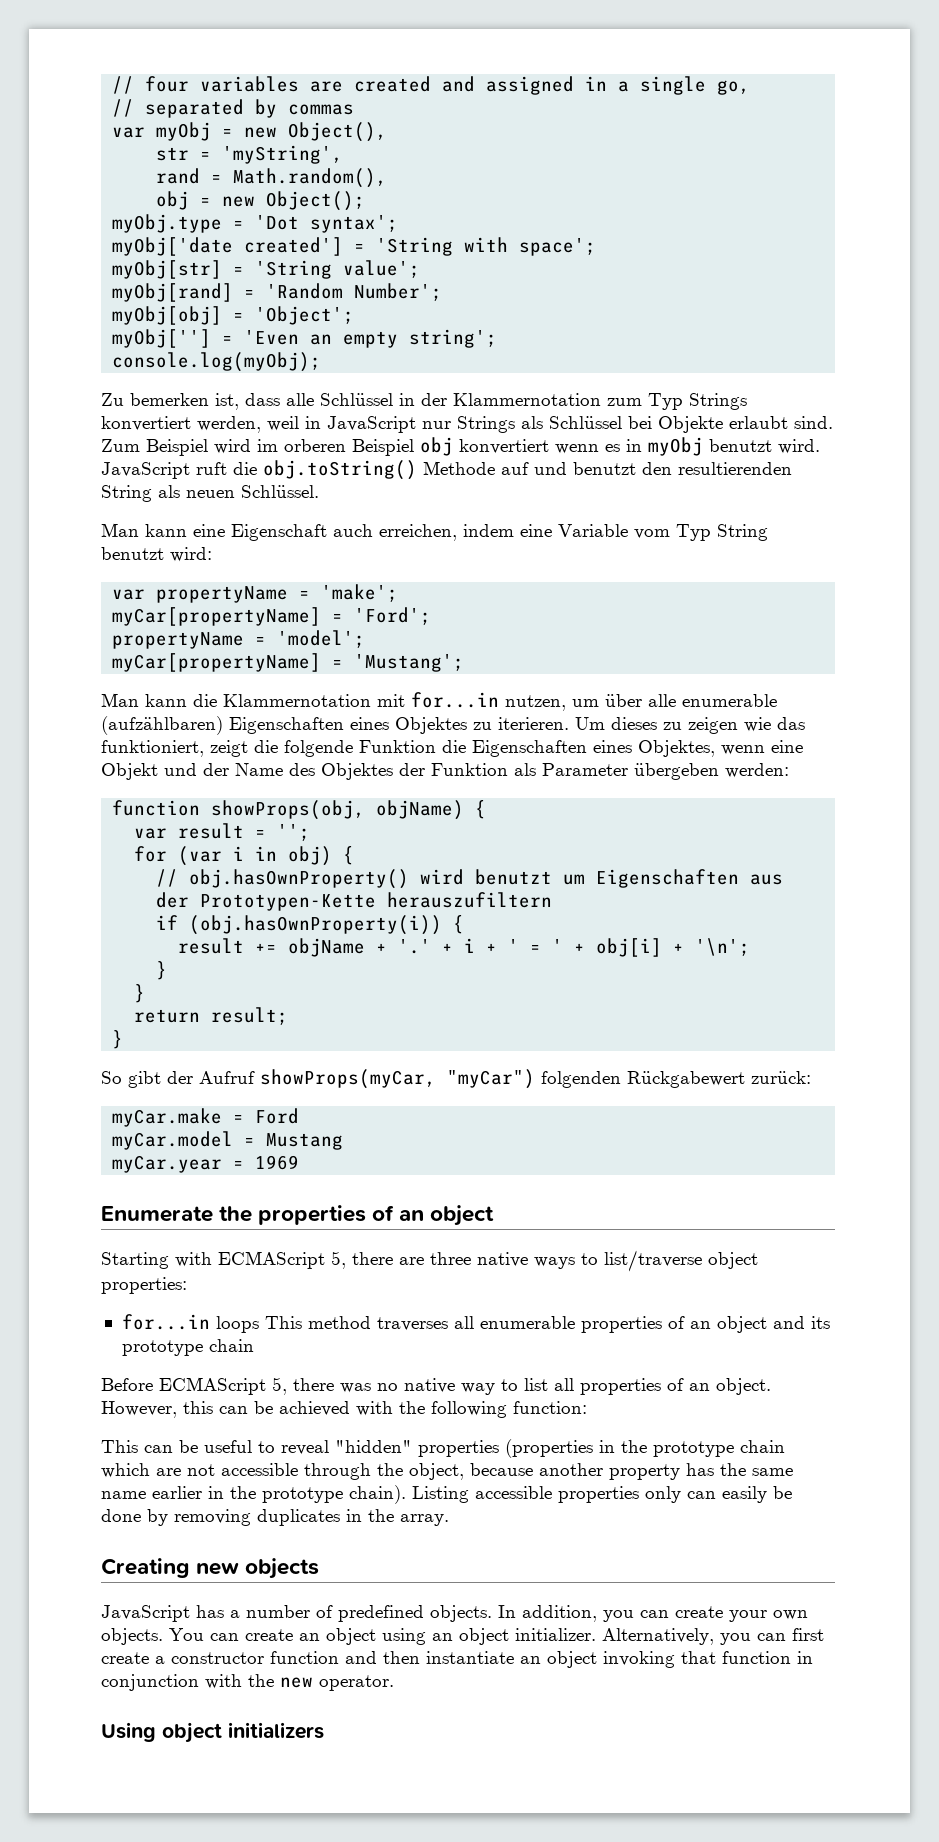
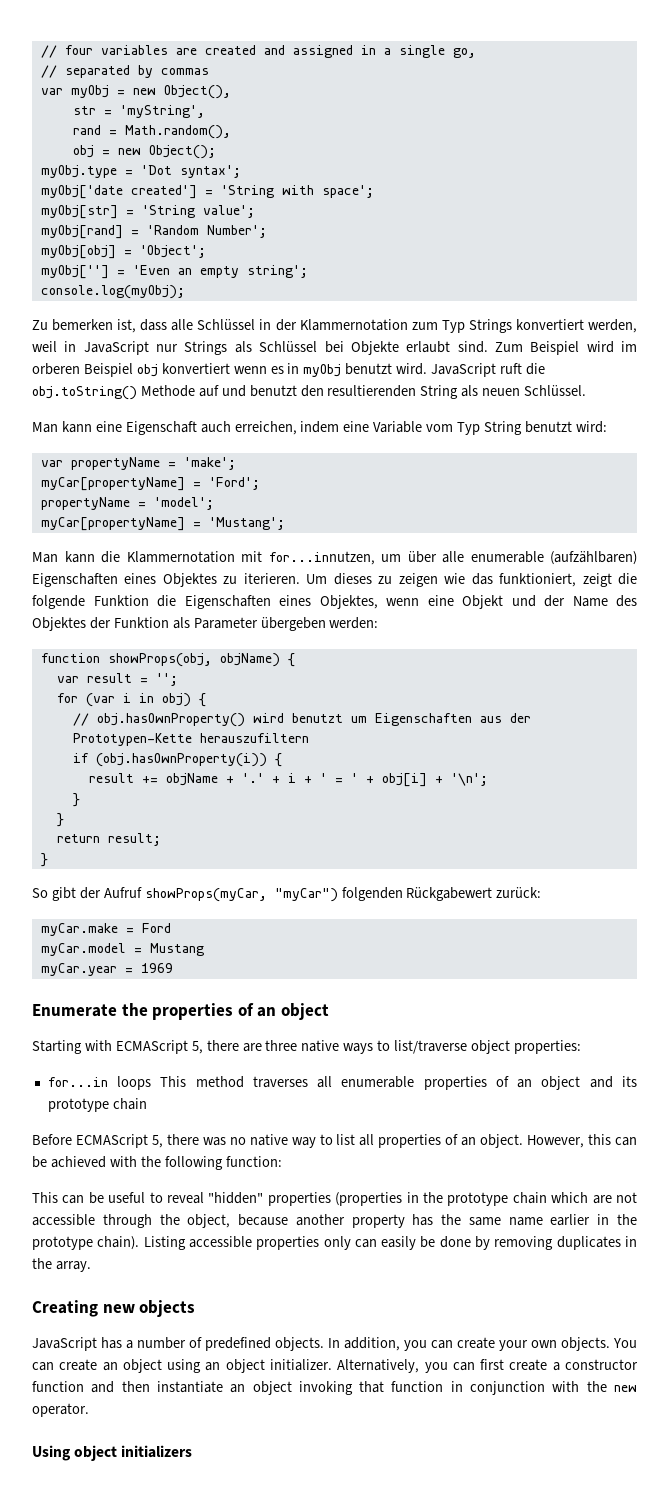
[411,692,566,711] for...in nutzen, -> [268,551,375,565] for...innutzen,

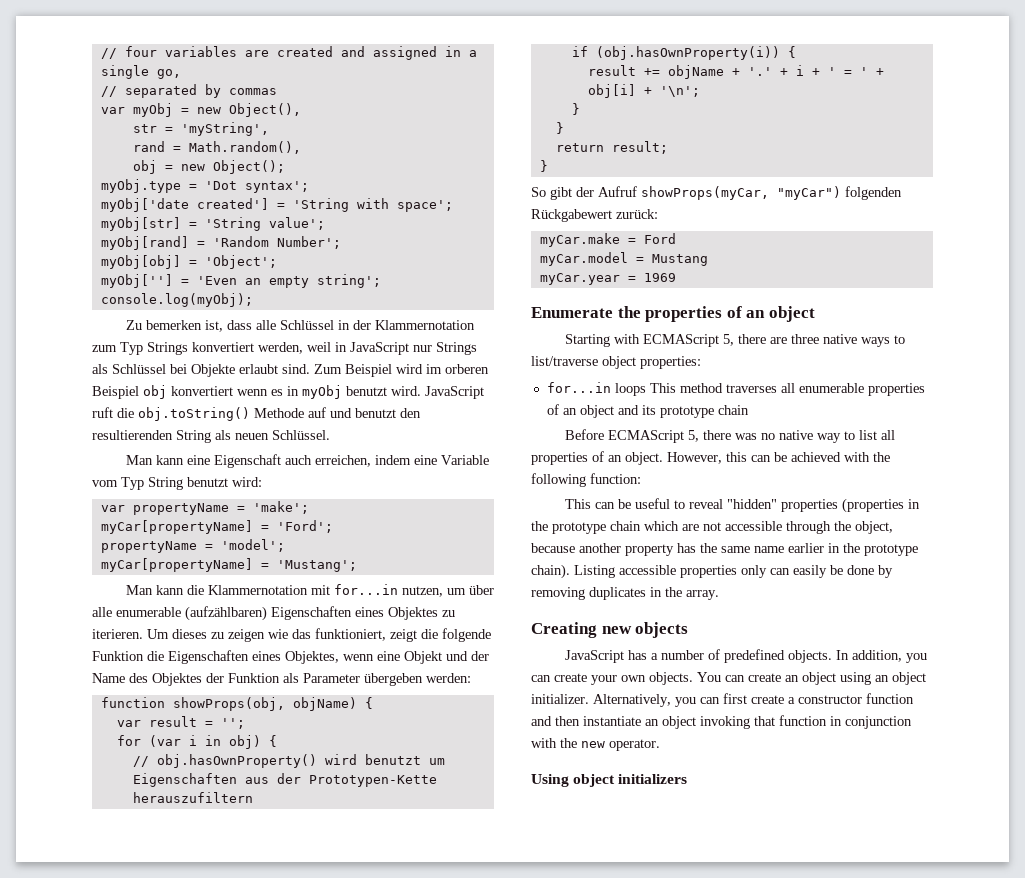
[268,551,375,565] for...innutzen, -> [333,584,443,597] for...in nutzen,

